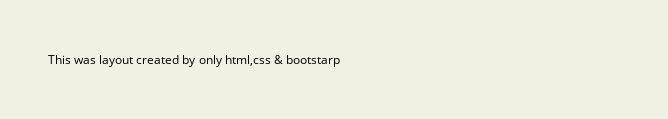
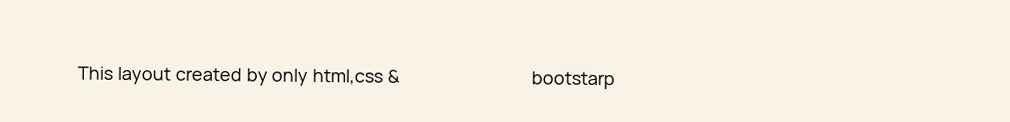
[74,58,97,64] was -> (113, 73) none

